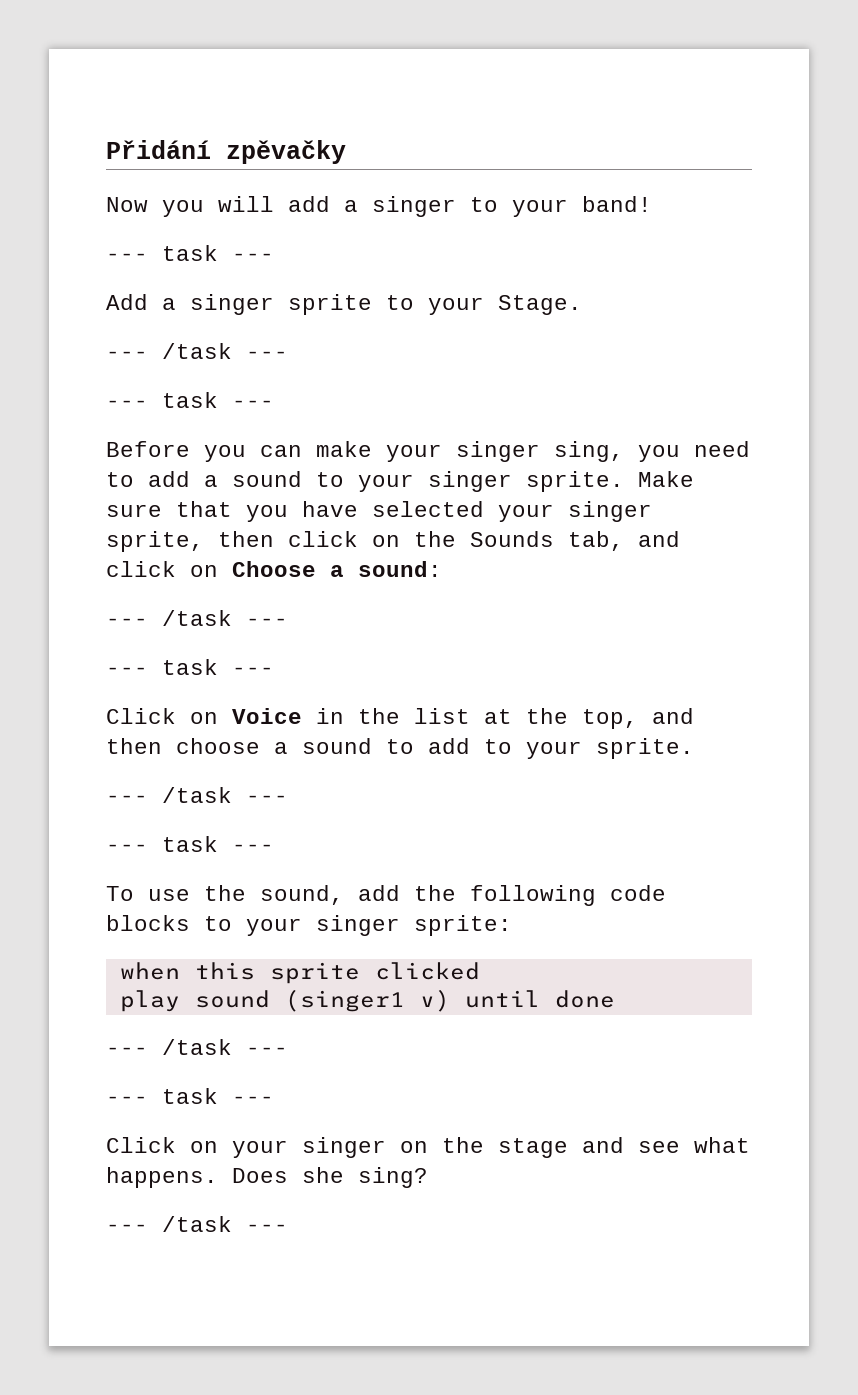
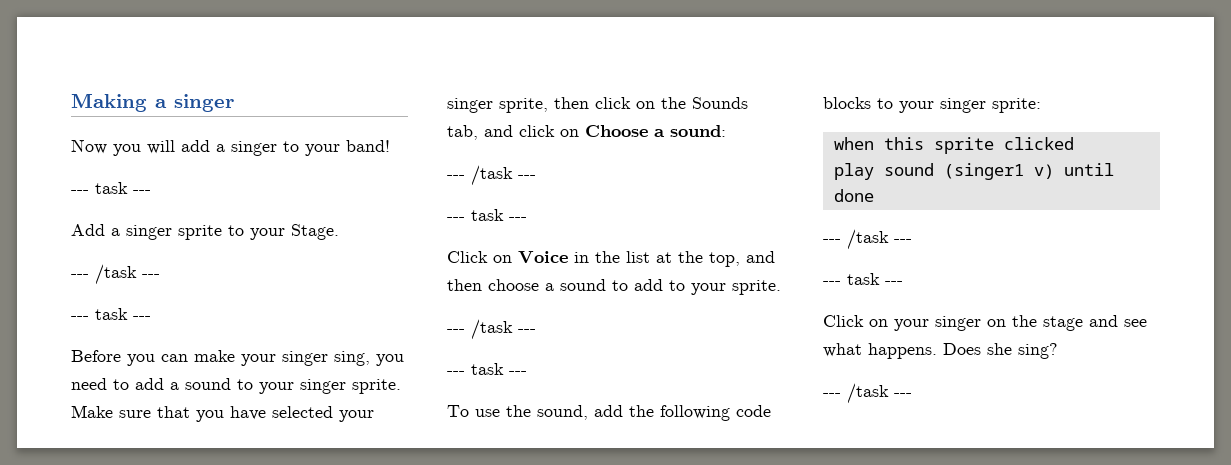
[106,140,346,164] Přidání zpěvačky -> [71,93,234,112] Making a singer

